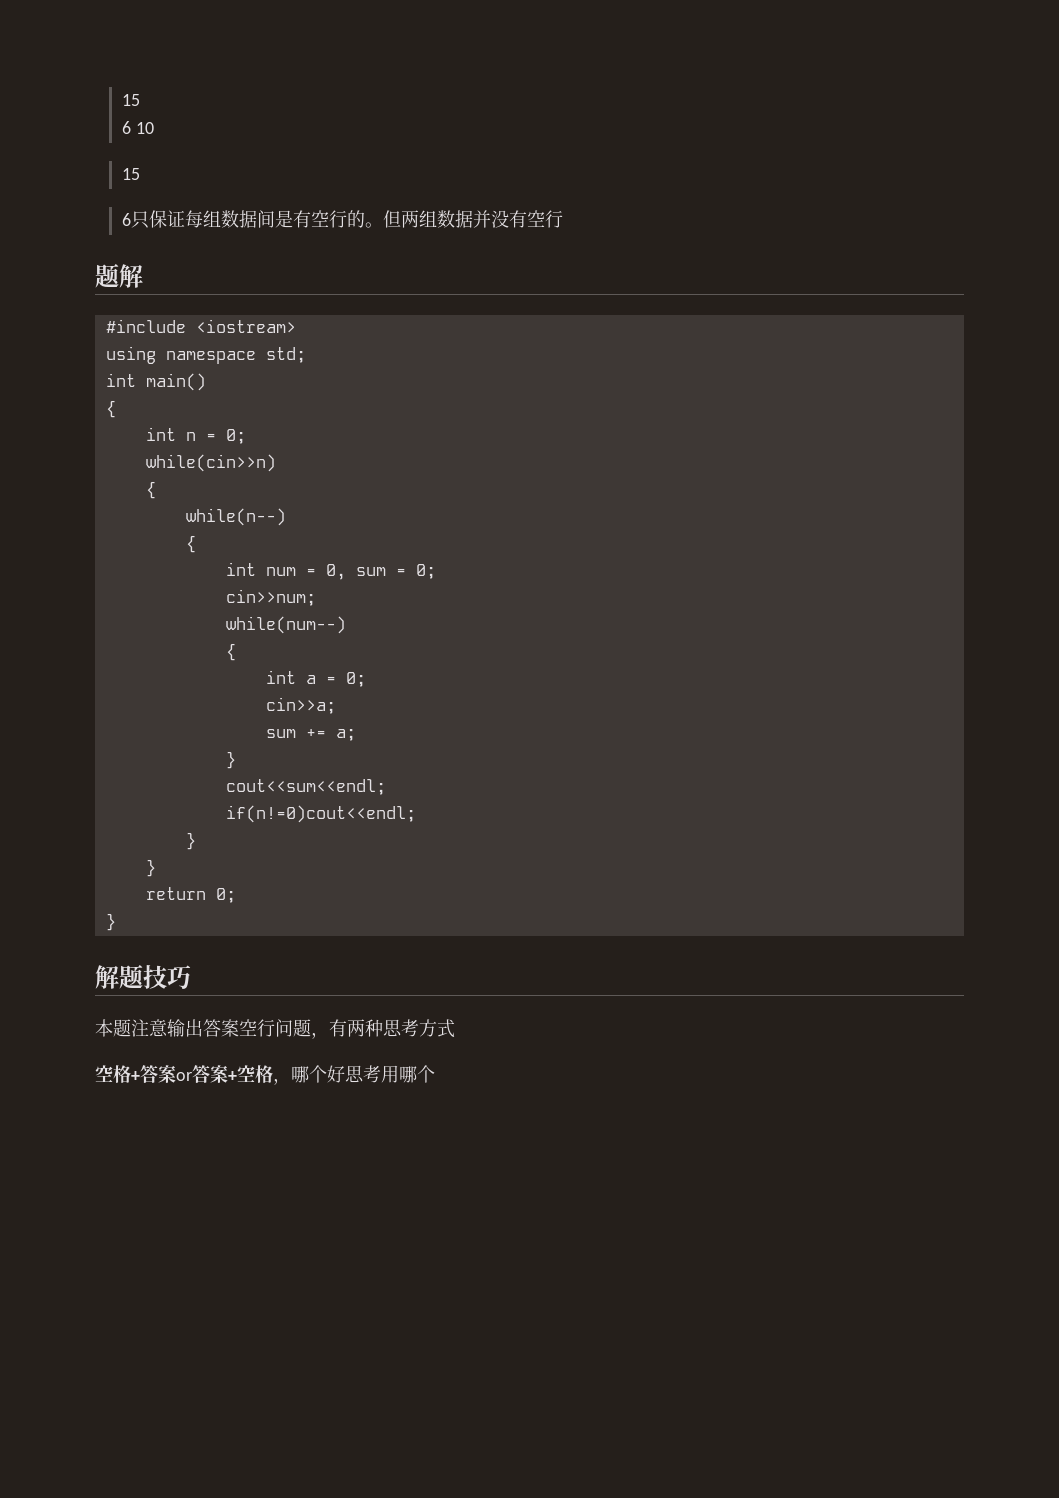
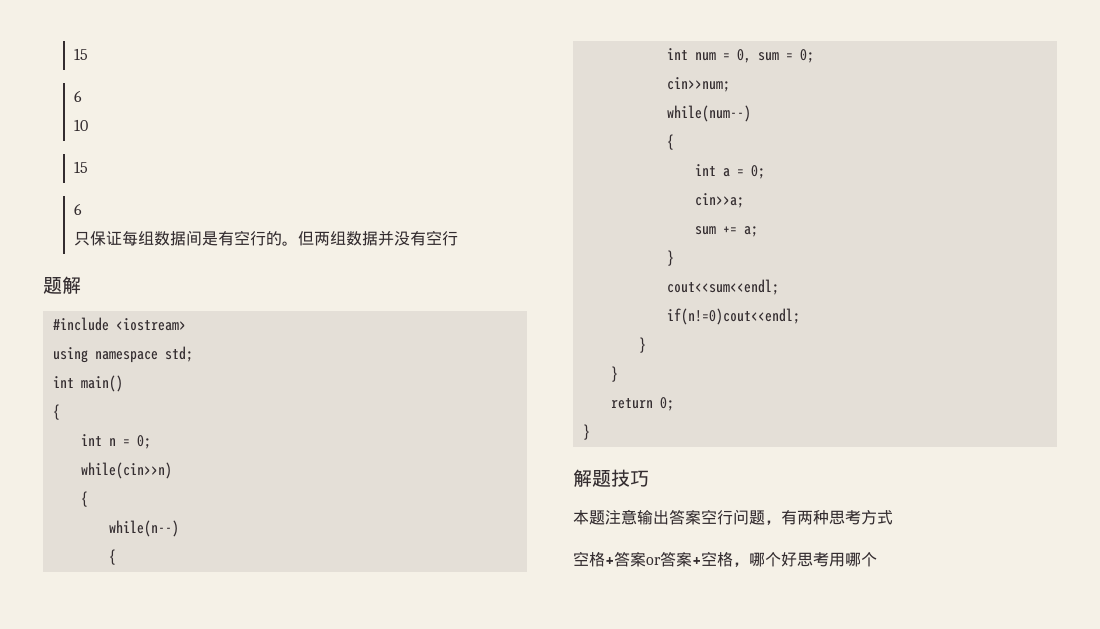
[121,94,140,106] [121,121,131,134] 15 // 6 -> [74,48,89,60] [74,90,83,102] 15 // 6 //
(131, 219) none -> (83, 209) //

